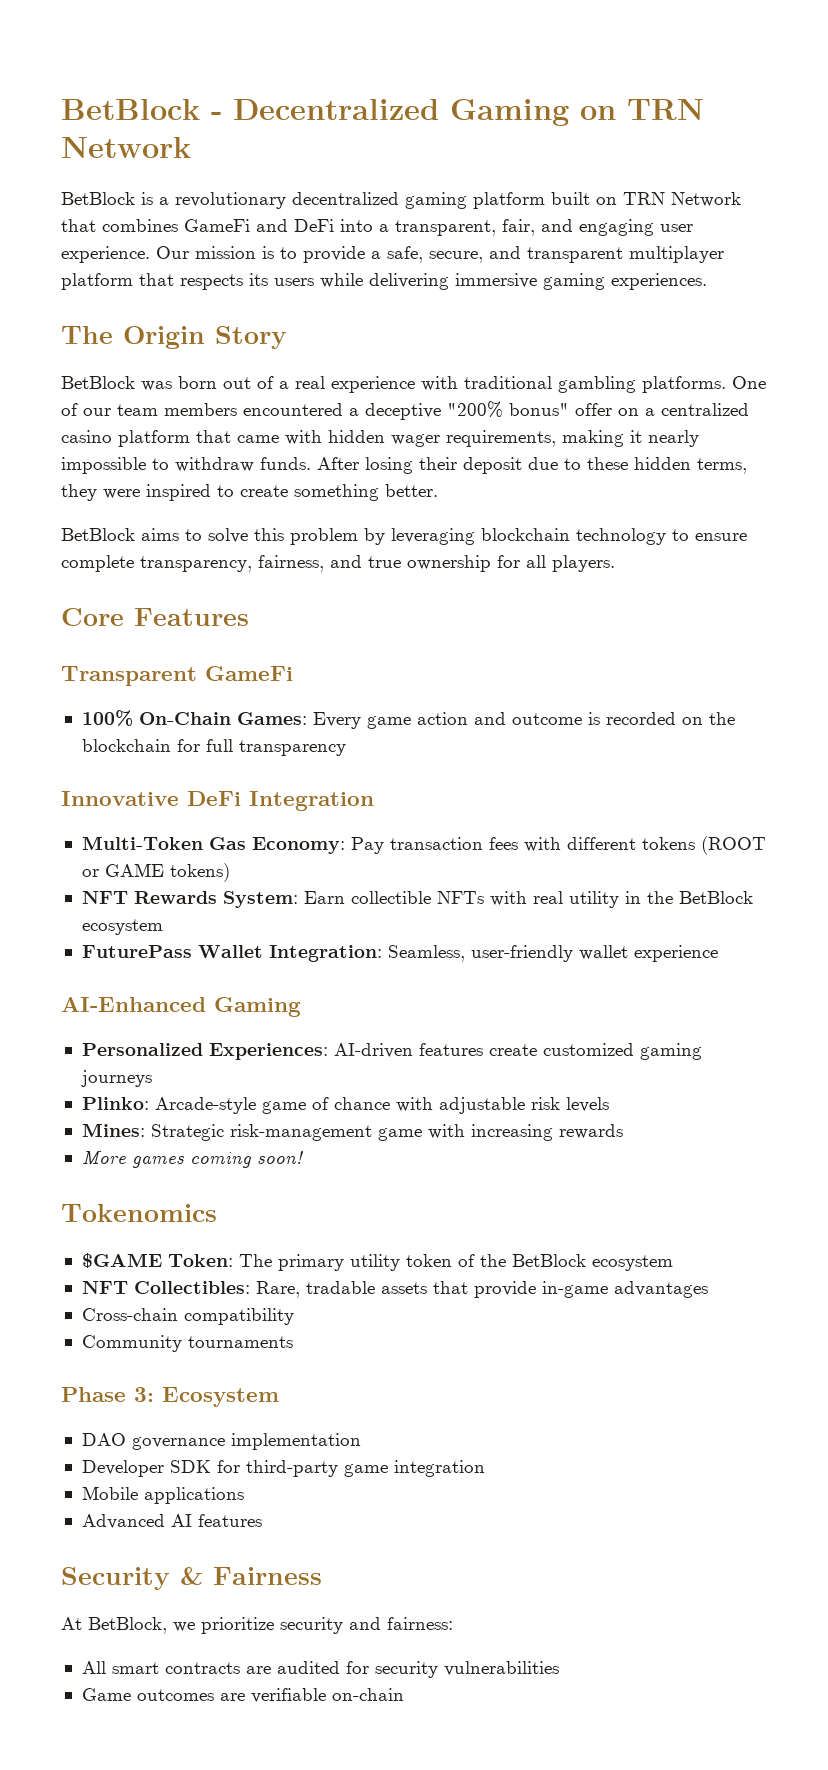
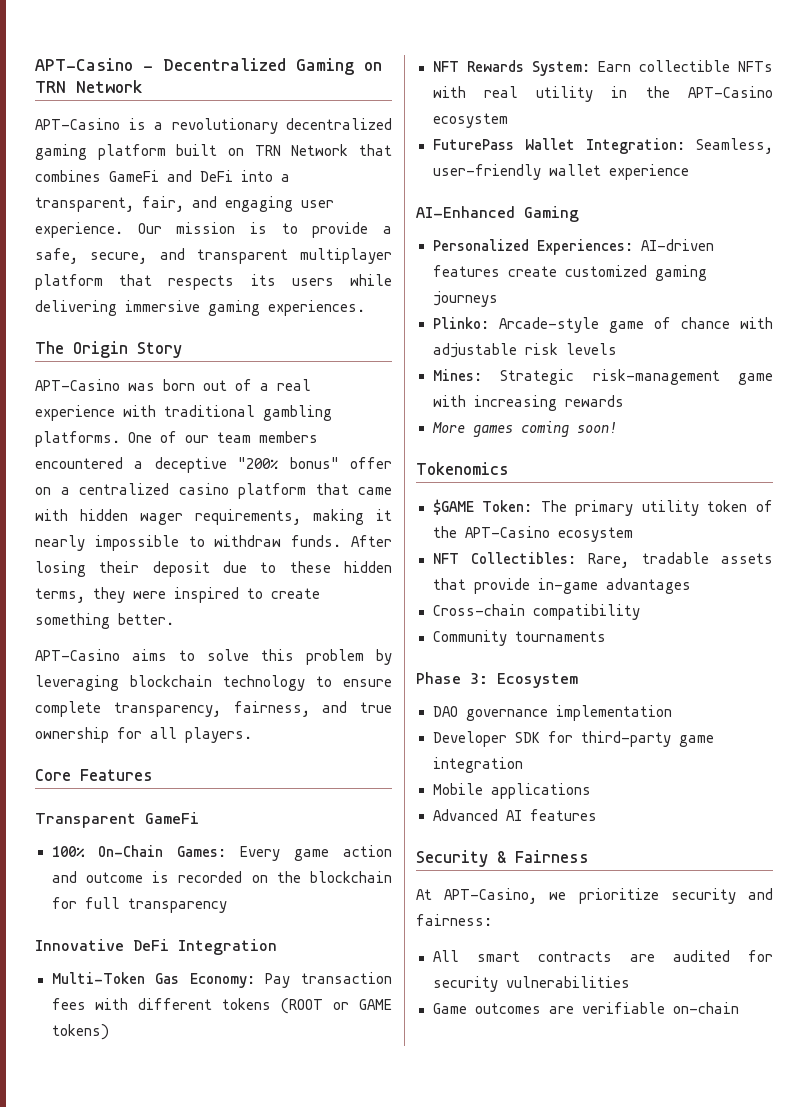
[61,99,200,120] BetBlock -> [35,58,133,71] APT-Casino
[61,192,135,205] BetBlock -> [35,118,120,130] APT-Casino
[61,376,135,389] BetBlock -> [35,379,120,391] APT-Casino
[61,528,135,541] BetBlock -> [35,649,120,661] APT-Casino
[678,891,753,904] BetBlock -> [688,86,773,98] APT-Casino
[511,1254,586,1267] BetBlock -> [464,526,550,538] APT-Casino
[88,1617,167,1634] BetBlock, -> [444,888,538,904] APT-Casino,

